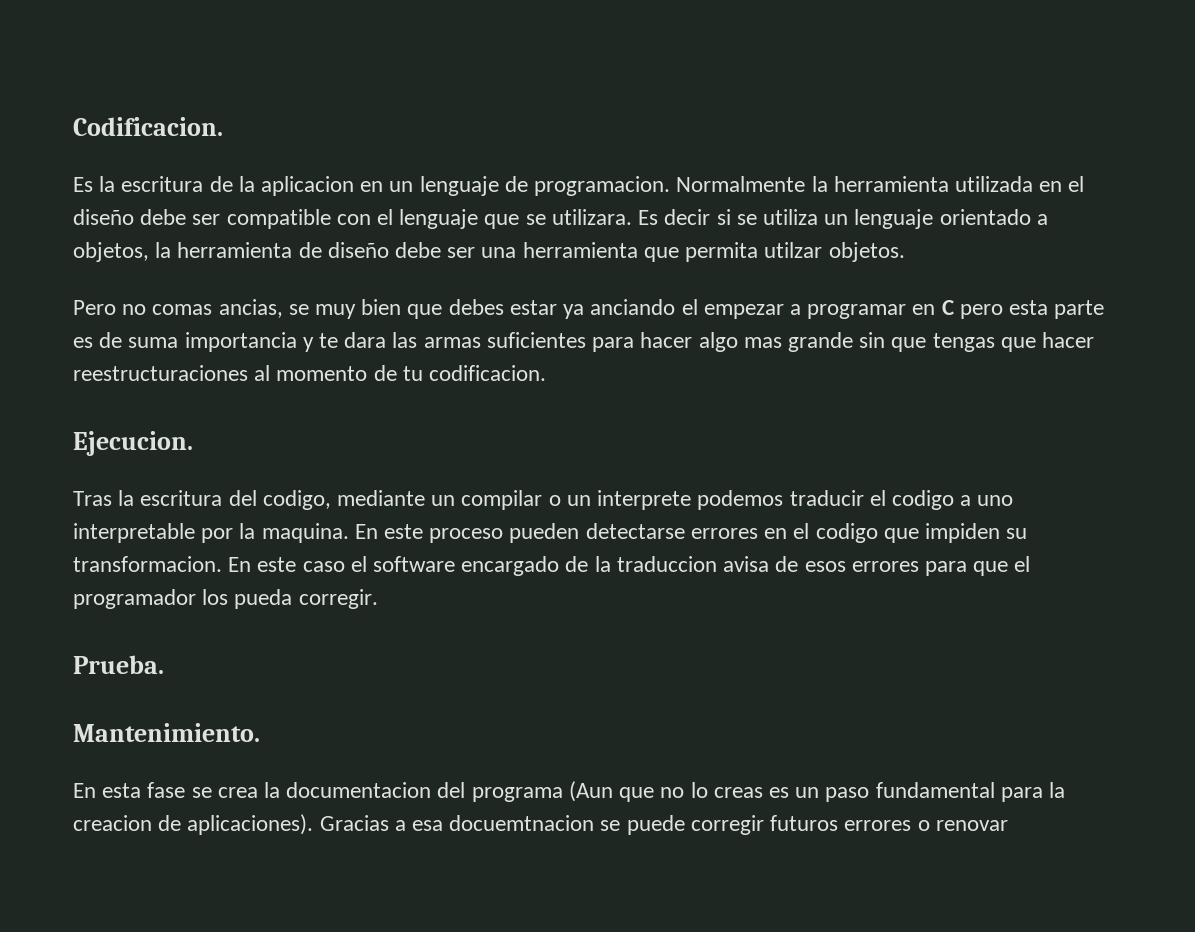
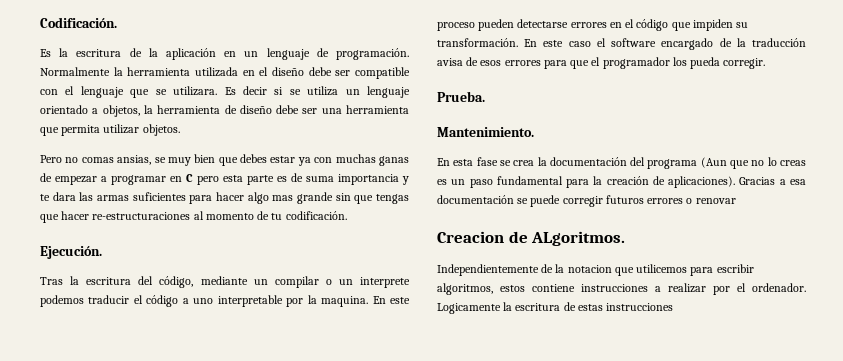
[73,117,223,136] Codificacion. -> [40,17,117,28] Codificación.
[261,176,355,196] aplicacion -> [166,48,216,60] aplicación
[534,176,671,196] programacion. -> [335,48,409,60] programación.
[764,242,823,258] utilzar -> [103,124,140,134] utilizar
[218,299,283,318] ancias, -> [117,155,152,165] ansias,
[590,299,698,315] anciando el -> [314,154,409,166] [40,173,52,182] con muchas ganas de
[73,365,248,381] reestructuraciones -> [92,212,191,220] re-estructuraciones
[429,365,547,381] [73,431,193,456] codificacion. // Ejecucion. -> [285,211,347,220] [40,246,102,259] codificación. // Ejecución.
[262,490,331,510] codigo, -> [159,276,194,288] código,
[891,490,954,510] codigo -> [146,295,179,307] código
[815,523,878,543] codigo -> [636,19,669,31] código
[73,556,222,572] transformacion. -> [437,38,518,47] transformación.
[616,556,717,572] traduccion -> [752,38,806,47] traducción
[286,782,432,798] documentacion -> [549,157,627,166] documentación
[73,815,152,831] creacion -> [606,176,649,185] creación
[449,815,595,831] docuemtnacion -> [437,195,514,204] documentación
(1008, 825) none -> [437,231,626,246] [437,264,754,276] [437,283,806,295] [437,302,674,314] // Creacion de ALgoritmos. // Independientemente de la notacion que utilicemos para escribir algoritmos, estos contiene instrucciones a realizar por el ordenador. Logicamente la escritura de estas instrucciones

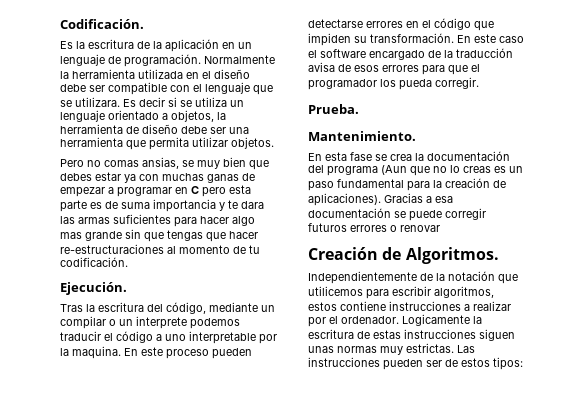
[437,231,626,246] Creacion de ALgoritmos. -> [308,247,499,264] Creación de Algoritmos.
[567,265,612,273] notacion -> [448,271,495,281] notación
(674, 307) none -> [479,329,515,341] [308,343,475,355] [308,357,523,370] siguen unas normas muy estrictas. Las instrucciones pueden ser de estos tipos:

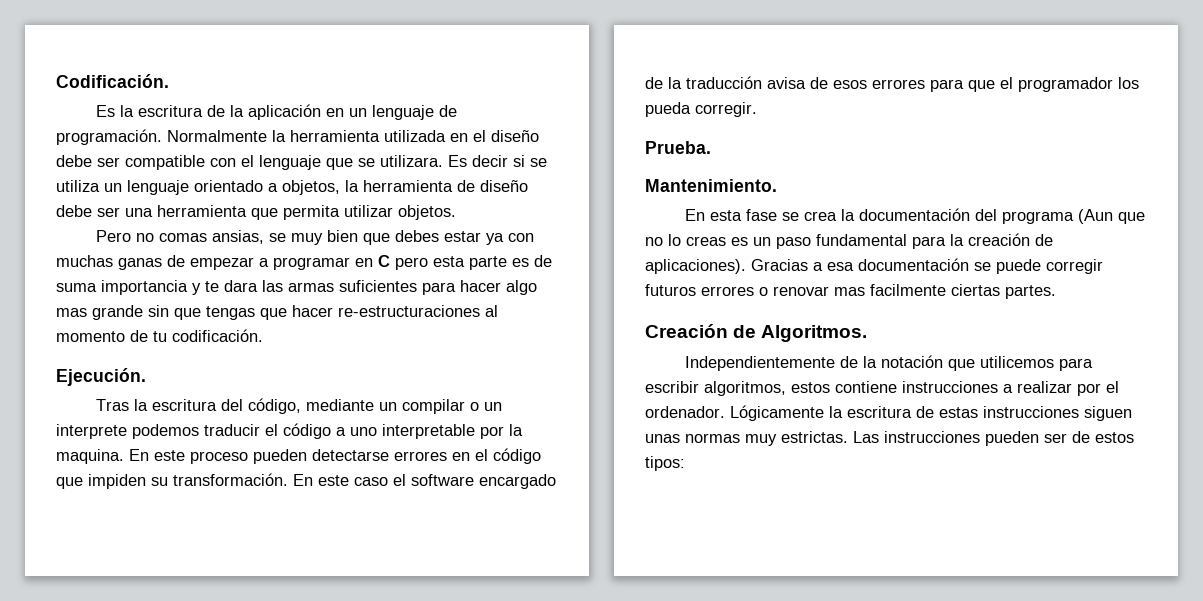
(440, 228) none -> [834,284,1056,299] mas facilmente ciertas partes.
[402,314,470,326] Logicamente -> [730,405,824,421] Lógicamente

